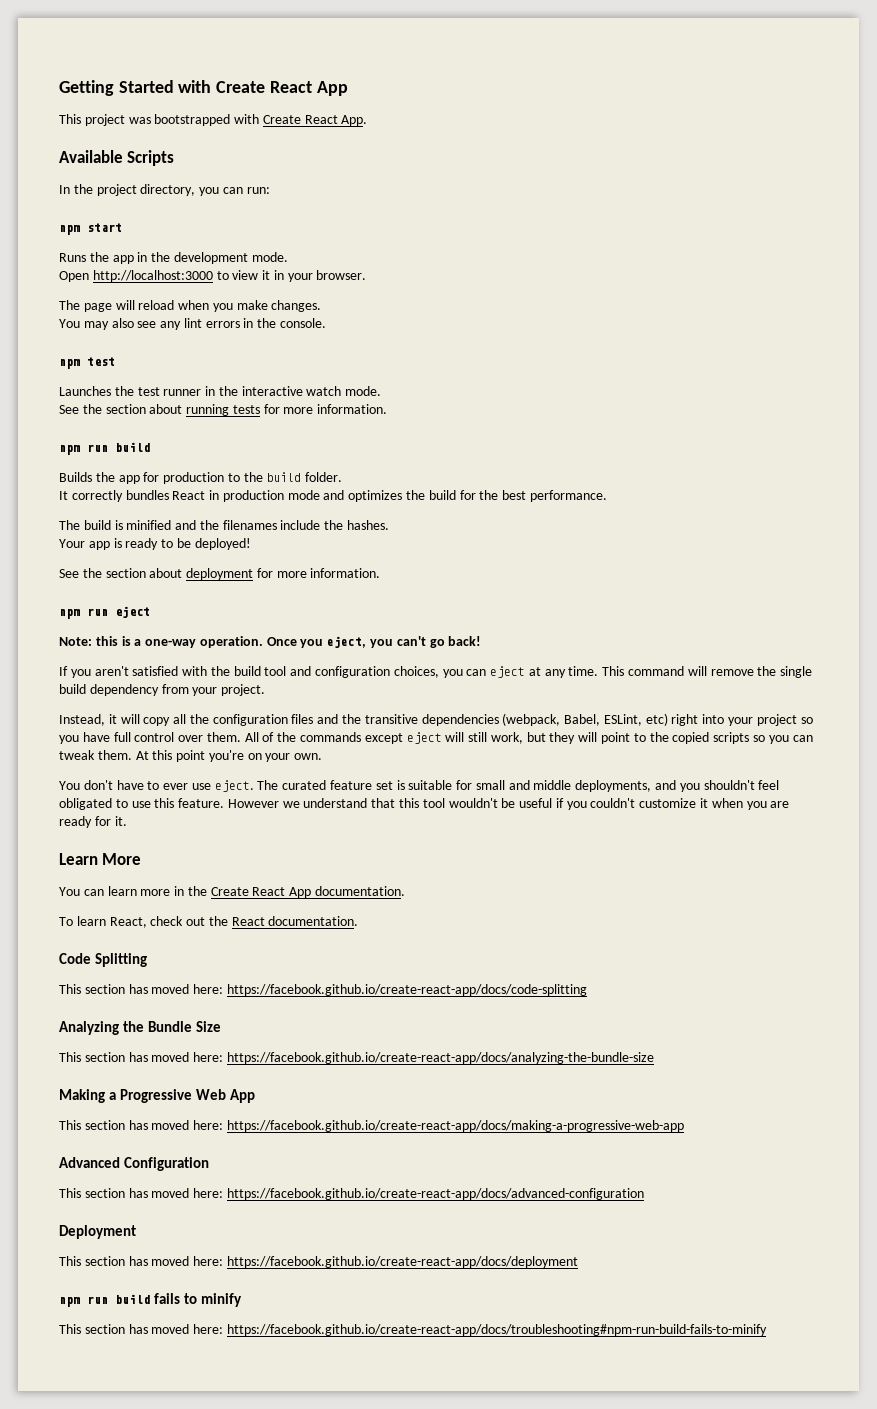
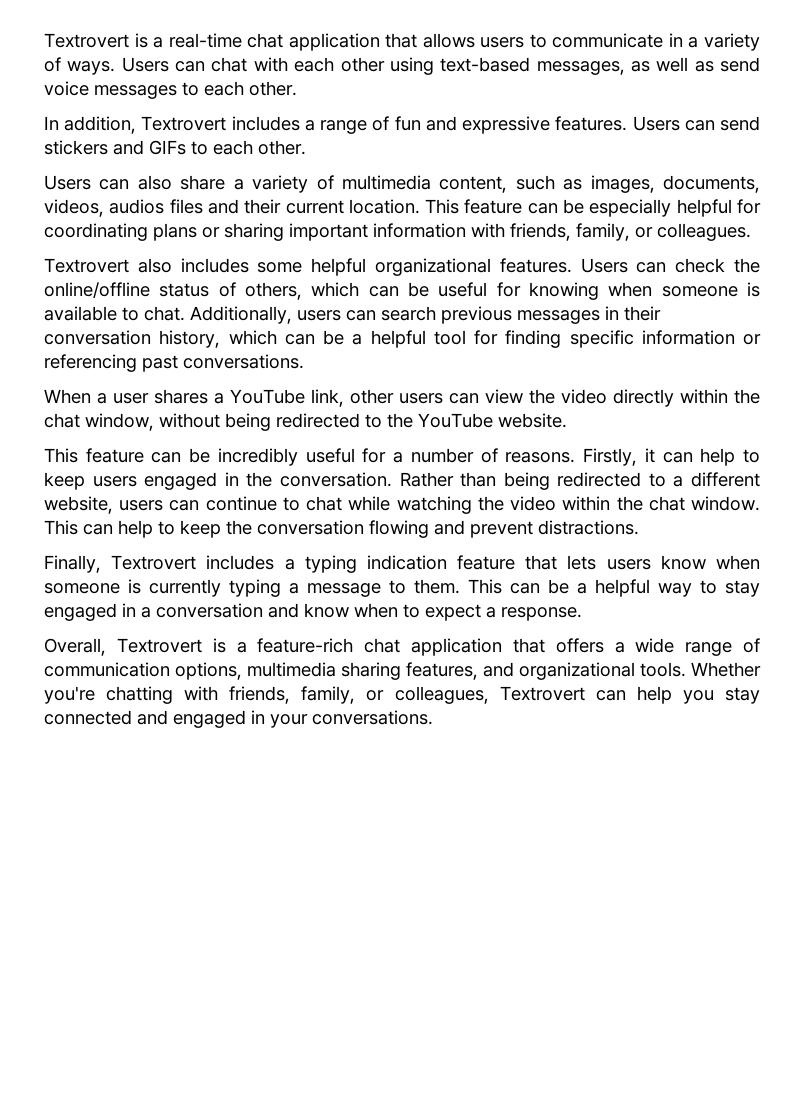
[59,80,348,96] [59,114,368,126] [59,150,175,166] [59,184,270,196] [59,223,122,235] [59,252,288,264] [59,270,367,282] [59,300,322,312] [59,318,327,330] [59,357,115,369] [59,386,382,396] [59,404,388,416] [59,442,150,455] [59,472,343,484] [59,490,607,502] [59,520,390,530] [59,538,251,550] [59,568,381,580] [59,606,150,619] [59,636,482,648] [59,666,813,678] [59,684,266,696] [59,713,813,726] [59,732,813,744] [59,750,323,762] [59,780,780,792] [59,798,790,810] [59,816,127,828] [59,853,142,865] [59,886,406,898] [59,916,359,928] [59,953,148,967] [59,984,587,996] [59,1021,222,1035] [59,1052,654,1064] [59,1089,256,1103] [59,1120,684,1132] [59,1157,210,1171] [59,1188,644,1200] [59,1225,136,1239] [59,1256,578,1268] [59,1293,243,1307] [59,1324,767,1336] Getting Started with Create React App // This project was bootstrapped with Create React App. // Available Scripts // In the project directory, you can run: // npm start // Runs the app in the development mode. // Open http://localhost:3000 to view it in your browser. // The page will reload when you make changes. // You may also see any lint errors in the console. // npm test // Launches the test runner in the interactive watch mode. // See the section about running tests for more information. // npm run build // Builds the app for production to the build folder. // It correctly bundles React in production mode and optimizes the build for the best performance. // The build is minified and the filenames include the hashes. // Your app is ready to be deployed! // See the section about deployment for more information. // npm run eject // Note: this is a one-way operation. Once you eject, you can't go back! // If you aren't satisfied with the build tool and configuration choices, you can eject at any time. This command will remove the single build dependency from your project. // Instead, it will copy all the configuration files and the transitive dependencies (webpack, Babel, ESLint, etc) right into your project so you have full control over them. All of the commands except eject will still work, but they will point to the copied scripts so you can tweak them. At this point you're on your own. // You don't have to ever use eject. The curated feature set is suitable for small and middle deployments, and you shouldn't feel obligated to use this feature. However we understand that this tool wouldn't be useful if you couldn't customize it when you are ready for it. // Learn More // You can learn more in the Create React App documentation. // To learn React, check out the React documentation. // Code Splitting // This section has moved here: https://facebook.github.io/create-react-app/docs/code-splitting // Analyzing the Bundle Size // This section has moved here: https://facebook.github.io/create-react-app/docs/analyzing-the-bundle-size // Making a Progressive Web App // This section has moved here: https://facebook.github.io/create-react-app/docs/making-a-progressive-web-app // Advanced Configuration // This section has moved here: https://facebook.github.io/create-react-app/docs/advanced-configuration // Deployment // This section has moved here: https://facebook.github.io/create-react-app/docs/deployment // npm run build fails to minify // This section has moved here: https://facebook.github.io/create-react-app/docs/troubleshooting#npm-run-build-fails-to-minify -> [44,33,761,51] [44,57,760,75] [44,81,297,99] [44,116,761,134] [44,140,306,155] [44,175,760,193] [44,199,761,217] [44,223,751,241] [44,258,760,276] [44,282,760,300] [44,306,661,324] [44,330,761,348] [44,354,304,372] [44,389,760,407] [44,413,567,431] [44,448,761,466] [44,472,761,490] [44,496,761,514] [44,520,639,538] [44,555,760,573] [44,579,760,597] [44,603,582,621] [44,638,761,656] [44,662,761,680] [44,686,760,704] [44,710,433,728] Textrovert is a real-time chat application that allows users to communicate in a variety of ways. Users can chat with each other using text-based messages, as well as send voice messages to each other. // In addition, Textrovert includes a range of fun and expressive features. Users can send stickers and GIFs to each other. // Users can also share a variety of multimedia content, such as images, documents, videos, audios files and their current location. This feature can be especially helpful for coordinating plans or sharing important information with friends, family, or colleagues. // Textrovert also includes some helpful organizational features. Users can check the online/offline status of others, which can be useful for knowing when someone is available to chat. Additionally, users can search previous messages in their conversation history, which can be a helpful tool for finding specific information or referencing past conversations. // When a user shares a YouTube link, other users can view the video directly within the chat window, without being redirected to the YouTube website. // This feature can be incredibly useful for a number of reasons. Firstly, it can help to keep users engaged in the conversation. Rather than being redirected to a different website, users can continue to chat while watching the video within the chat window. This can help to keep the conversation flowing and prevent distractions. // Finally, Textrovert includes a typing indication feature that lets users know when someone is currently typing a message to them. This can be a helpful way to stay engaged in a conversation and know when to expect a response. // Overall, Textrovert is a feature-rich chat application that offers a wide range of communication options, multimedia sharing features, and organizational tools. Whether you're chatting with friends, family, or colleagues, Textrovert can help you stay connected and engaged in your conversations.

